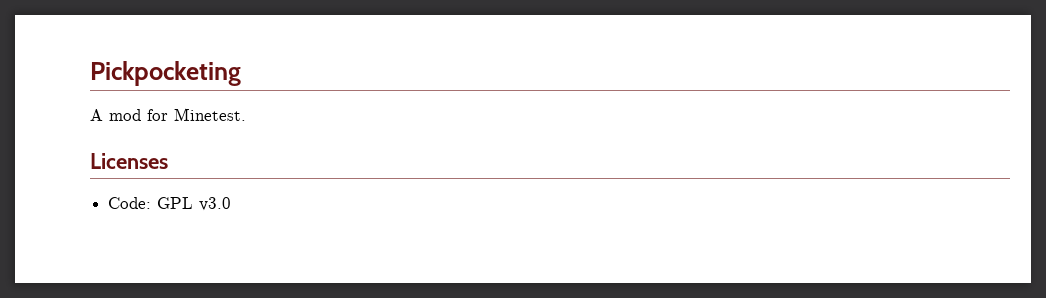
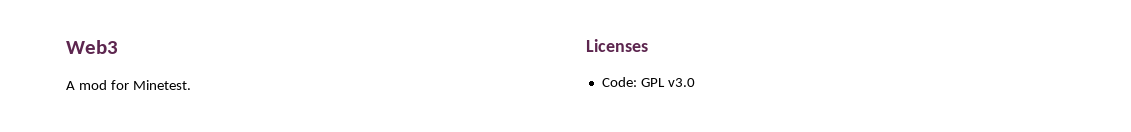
[90,61,241,86] Pickpocketing -> [66,40,118,54] Web3

